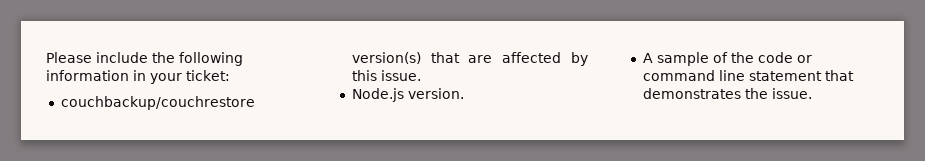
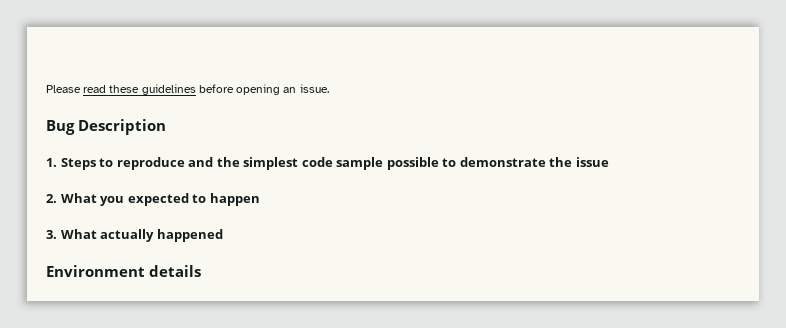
[96,52,243,66] [46,70,230,84] [60,96,255,110] [351,52,588,66] [351,70,421,81] [351,88,464,102] [642,52,812,66] [642,70,854,81] [642,88,812,99] include the following information in your ticket: // couchbackup/couchrestore version(s) that are affected by this issue. // Node.js version. // A sample of the code or command line statement that demonstrates the issue. -> [83,84,329,95] [46,119,166,135] [46,157,609,170] [46,193,260,206] [46,229,223,242] [46,265,201,277] read these guidelines before opening an issue. // Bug Description // 1. Steps to reproduce and the simplest code sample possible to demonstrate the issue // 2. What you expected to happen // 3. What actually happened // Environment details

